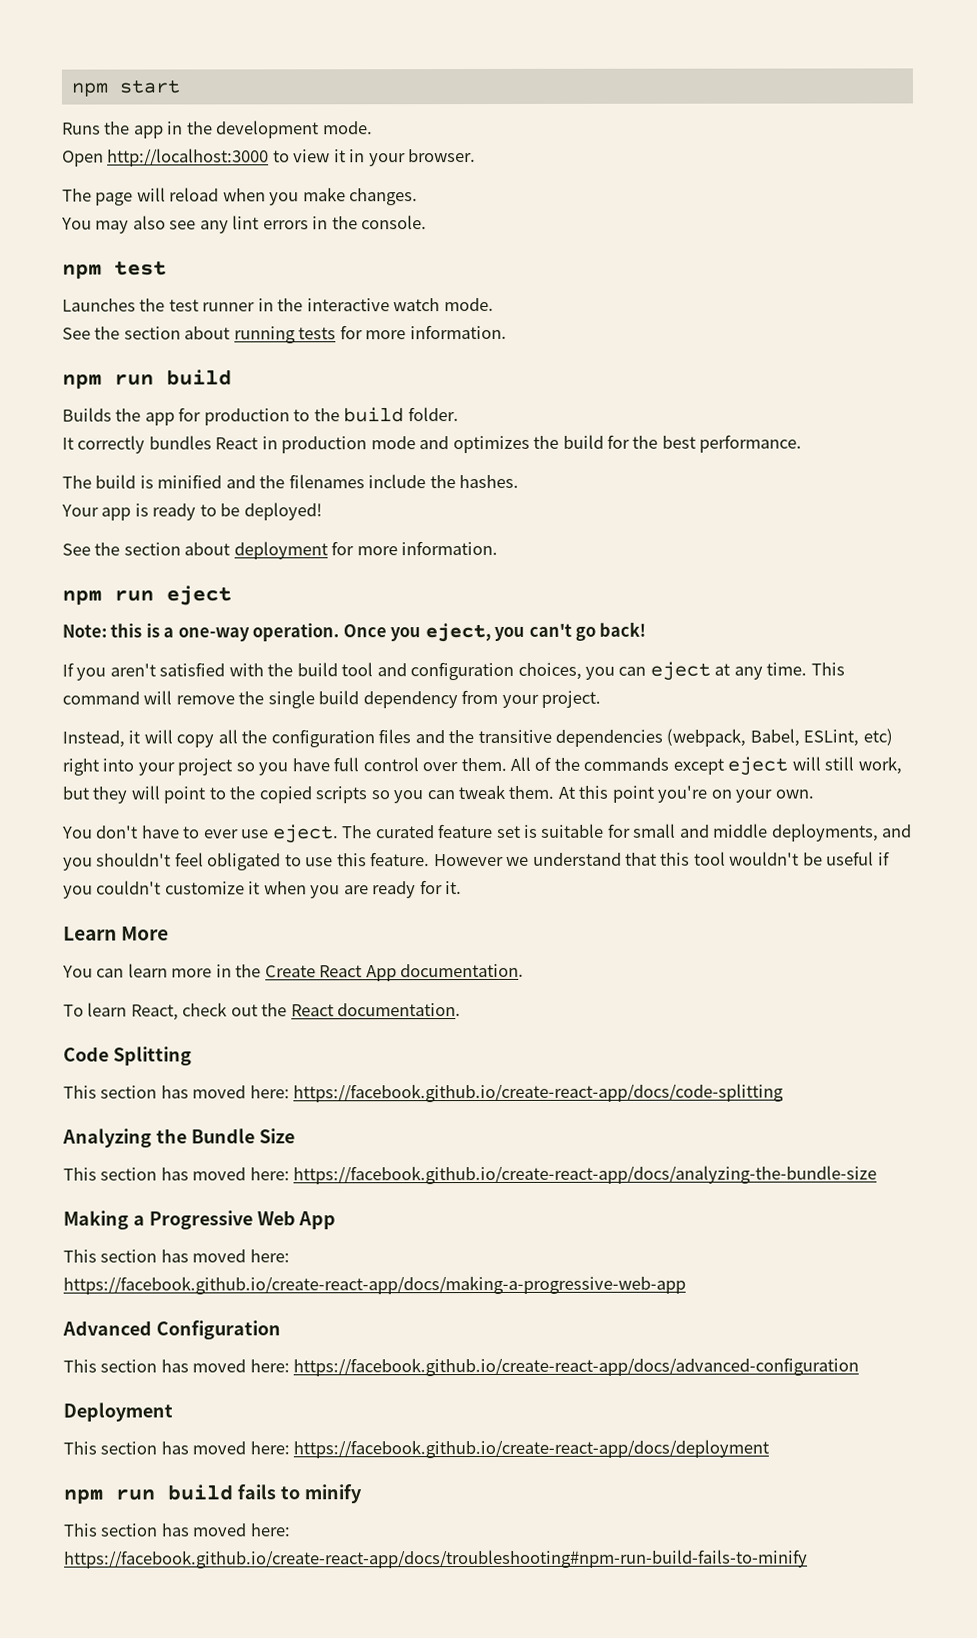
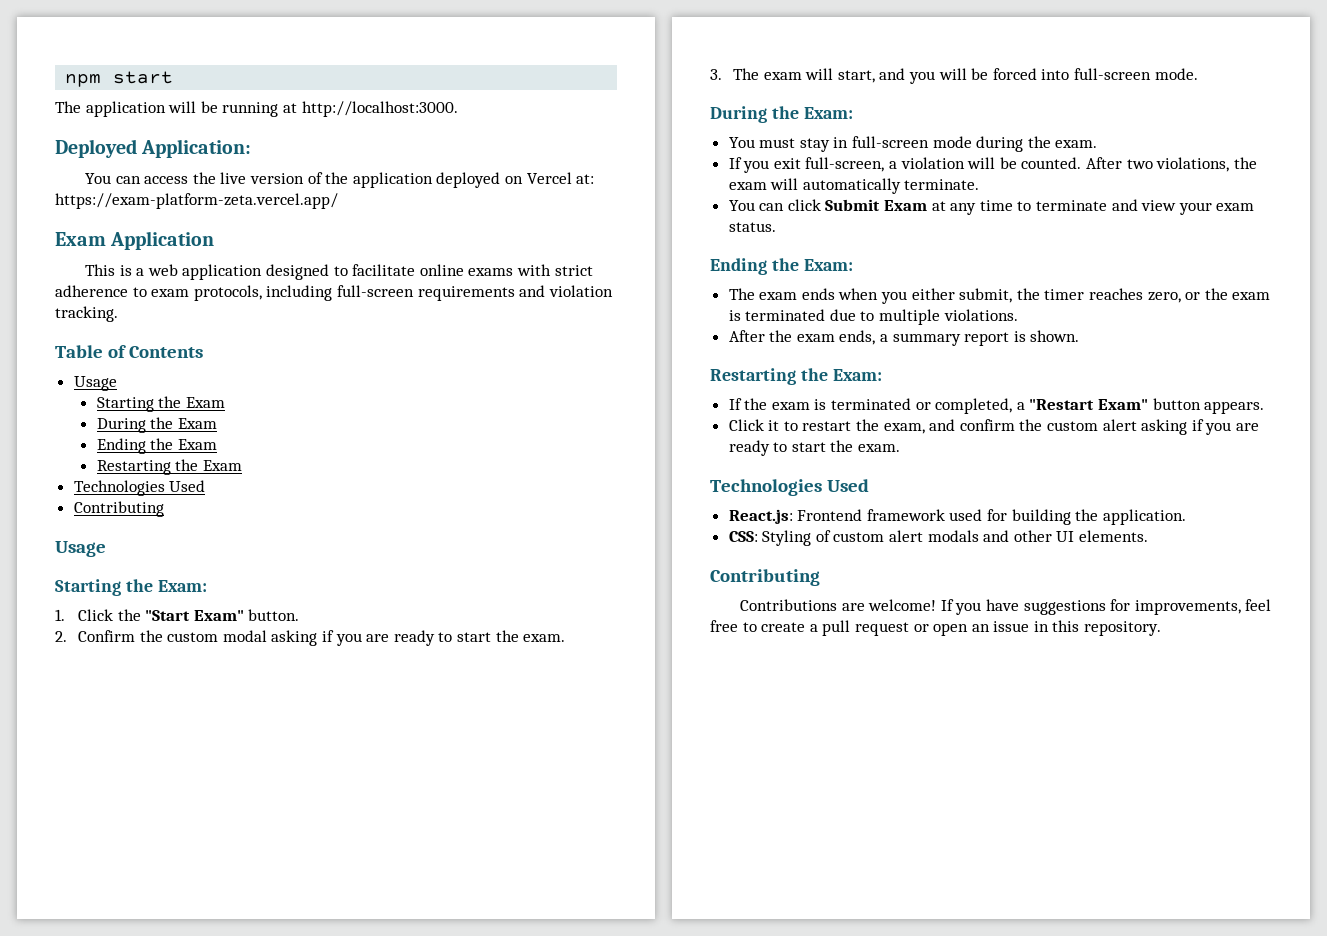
[62,120,373,139] [62,148,477,167] [62,187,419,206] [61,215,428,234] [62,261,167,280] [62,297,494,312] [62,324,507,344] [62,369,232,390] [62,407,459,426] [62,434,803,454] [62,474,520,489] [61,502,322,521] [62,540,499,560] [62,585,232,606] [62,622,647,643] [62,661,845,681] [62,689,602,709] [62,728,893,748] [62,756,902,776] [62,784,814,804] [62,823,913,844] [63,851,890,871] [63,880,463,899] [63,926,170,941] [62,963,525,982] [63,1002,462,1021] [63,1046,192,1066] [63,1083,785,1103] [62,1128,295,1148] [63,1165,878,1185] [63,1210,337,1230] [63,1249,290,1263] [63,1275,686,1295] [62,1320,281,1340] [63,1357,860,1377] [63,1402,173,1422] [63,1439,770,1459] [63,1484,362,1505] [63,1523,291,1537] [64,1549,808,1569] Runs the app in the development mode. // Open http://localhost:3000 to view it in your browser. // The page will reload when you make changes. // You may also see any lint errors in the console. // npm test // Launches the test runner in the interactive watch mode. // See the section about running tests for more information. // npm run build // Builds the app for production to the build folder. // It correctly bundles React in production mode and optimizes the build for the best performance. // The build is minified and the filenames include the hashes. // Your app is ready to be deployed! // See the section about deployment for more information. // npm run eject // Note: this is a one-way operation. Once you eject, you can't go back! // If you aren't satisfied with the build tool and configuration choices, you can eject at any time. This command will remove the single build dependency from your project. // Instead, it will copy all the configuration files and the transitive dependencies (webpack, Babel, ESLint, etc) right into your project so you have full control over them. All of the commands except eject will still work, but they will point to the copied scripts so you can tweak them. At this point you're on your own. // You don't have to ever use eject. The curated feature set is suitable for small and middle deployments, and you shouldn't feel obligated to use this feature. However we understand that this tool wouldn't be useful if you couldn't customize it when you are ready for it. // Learn More // You can learn more in the Create React App documentation. // To learn React, check out the React documentation. // Code Splitting // This section has moved here: https://facebook.github.io/create-react-app/docs/code-splitting // Analyzing the Bundle Size // This section has moved here: https://facebook.github.io/create-react-app/docs/analyzing-the-bundle-size // Making a Progressive Web App // This section has moved here: https://facebook.github.io/create-react-app/docs/making-a-progressive-web-app // Advanced Configuration // This section has moved here: https://facebook.github.io/create-react-app/docs/advanced-configuration // Deployment // This section has moved here: https://facebook.github.io/create-react-app/docs/deployment // npm run build fails to minify // This section has moved here: https://facebook.github.io/create-react-app/docs/troubleshooting#npm-run-build-fails-to-minify -> [55,101,458,117] [55,139,252,158] [85,172,595,188] [55,193,338,209] [55,231,215,250] [85,264,593,280] [55,285,613,301] [55,306,118,322] [55,345,203,358] [73,376,117,391] [96,396,225,412] [96,417,217,433] [96,438,217,454] [96,459,242,475] [73,480,206,496] [73,501,164,517] [55,541,106,557] [55,579,207,596] [55,609,300,621] [55,630,566,646] [710,68,1198,84] [710,106,853,123] [728,136,1098,152] [728,157,1257,173] [728,178,980,194] [728,199,1255,215] [728,222,776,232] [710,258,853,275] [728,288,1271,304] [728,309,1018,325] [728,330,1080,346] [710,368,882,385] [728,398,1265,414] [728,419,1259,435] [728,440,901,456] [710,479,869,496] [728,509,1186,525] [728,530,1149,546] [710,569,820,586] [740,599,1272,615] [710,620,1162,636] The application will be running at http://localhost:3000. // Deployed Application: // You can access the live version of the application deployed on Vercel at: https://exam-platform-zeta.vercel.app/ // Exam Application // This is a web application designed to facilitate online exams with strict adherence to exam protocols, including full-screen requirements and violation tracking. // Table of Contents // Usage // Starting the Exam // During the Exam // Ending the Exam // Restarting the Exam // Technologies Used // Contributing // Usage // Starting the Exam: // 1. Click the "Start Exam" button. // 2. Confirm the custom modal asking if you are ready to start the exam. // 3. The exam will start, and you will be forced into full-screen mode. // During the Exam: // You must stay in full-screen mode during the exam. // If you exit full-screen, a violation will be counted. After two violations, the exam will automatically terminate. // You can click Submit Exam at any time to terminate and view your exam status. // Ending the Exam: // The exam ends when you either submit, the timer reaches zero, or the exam is terminated due to multiple violations. // After the exam ends, a summary report is shown. // Restarting the Exam: // If the exam is terminated or completed, a "Restart Exam" button appears. // Click it to restart the exam, and confirm the custom alert asking if you are ready to start the exam. // Technologies Used // React.js: Frontend framework used for building the application. // CSS: Styling of custom alert modals and other UI elements. // Contributing // Contributions are welcome! If you have suggestions for improvements, feel free to create a pull request or open an issue in this repository.

